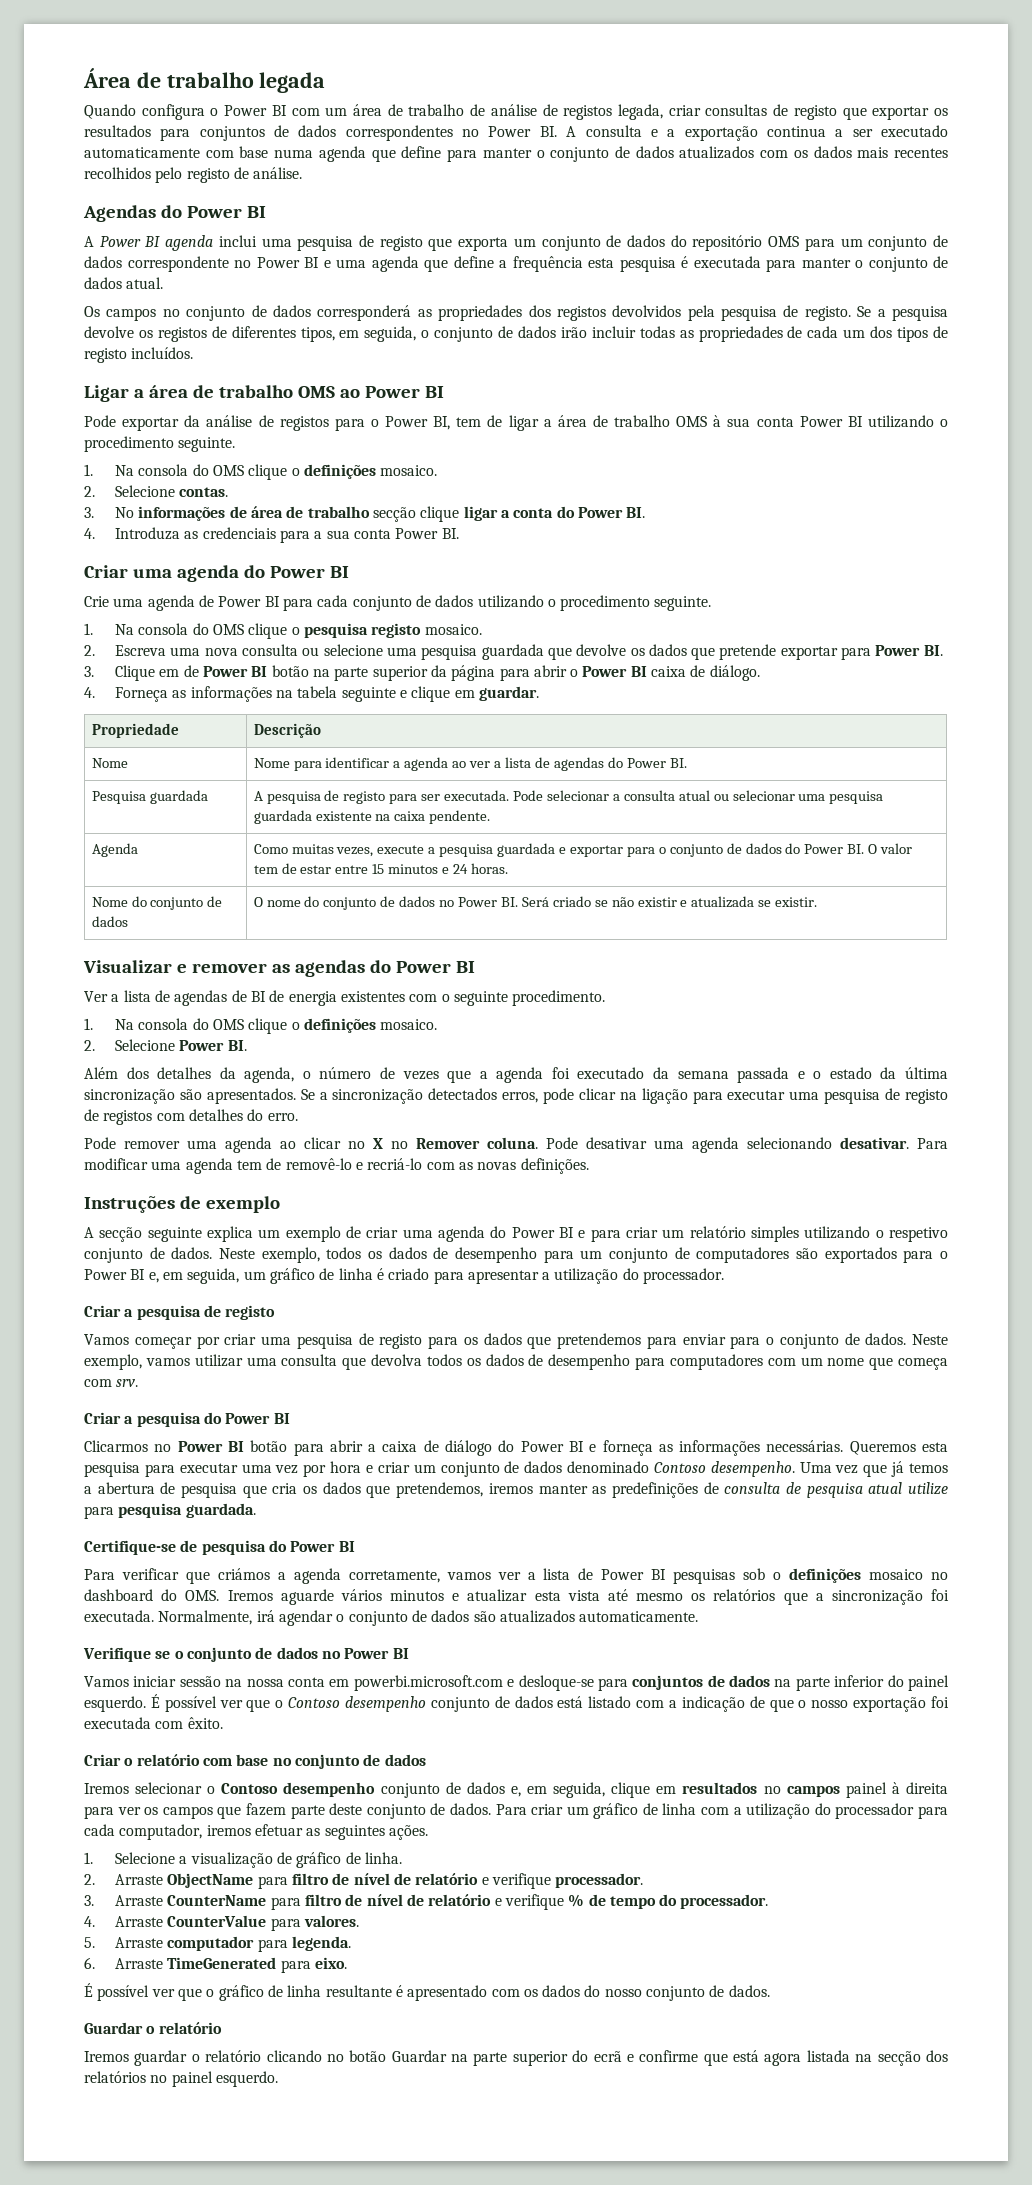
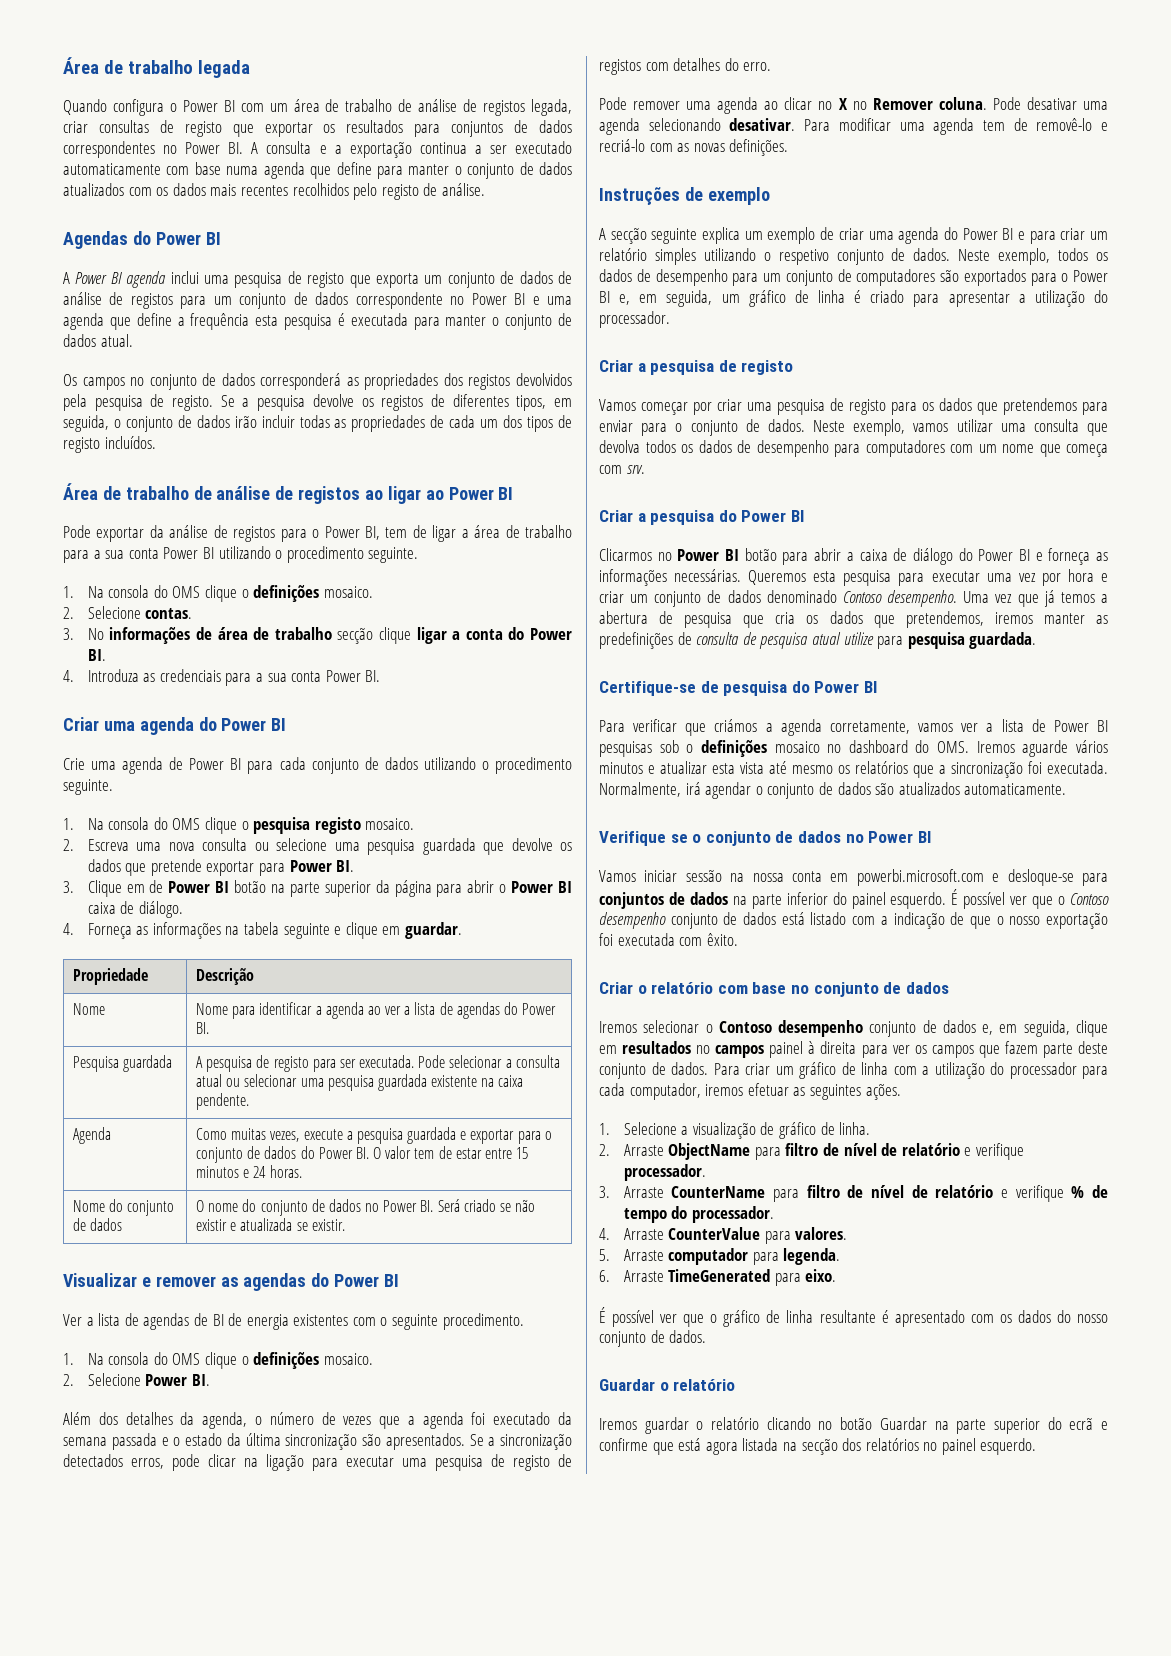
[670,235,800,251] do repositório OMS -> [557,271,572,284] [63,292,173,309] de análise de registos
[84,385,335,402] Ligar a área de trabalho OMS -> [63,483,421,504] Área de trabalho de análise de registos ao ligar
[676,415,722,427] OMS à -> [63,550,101,563] para a

